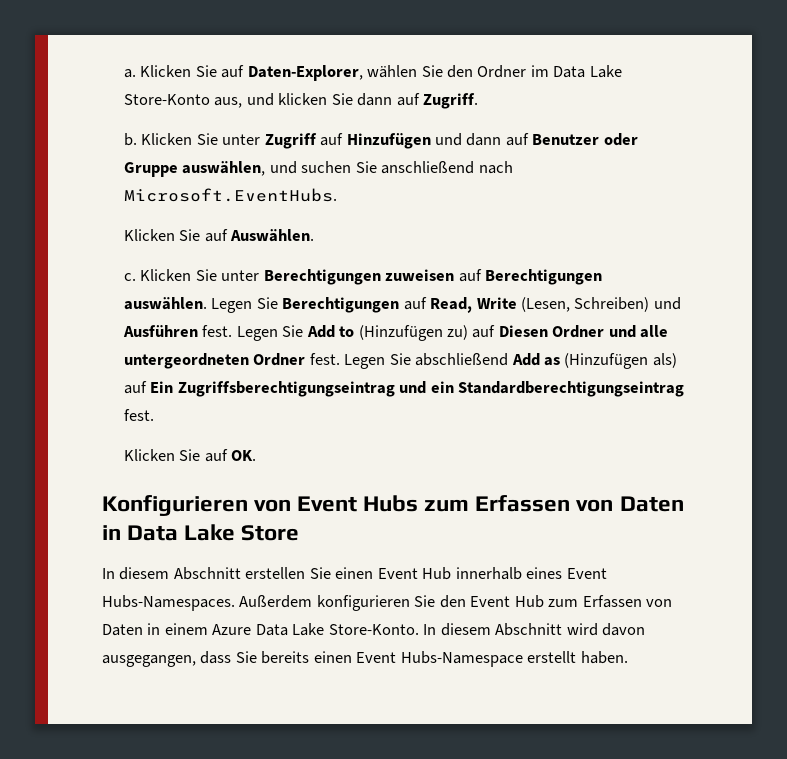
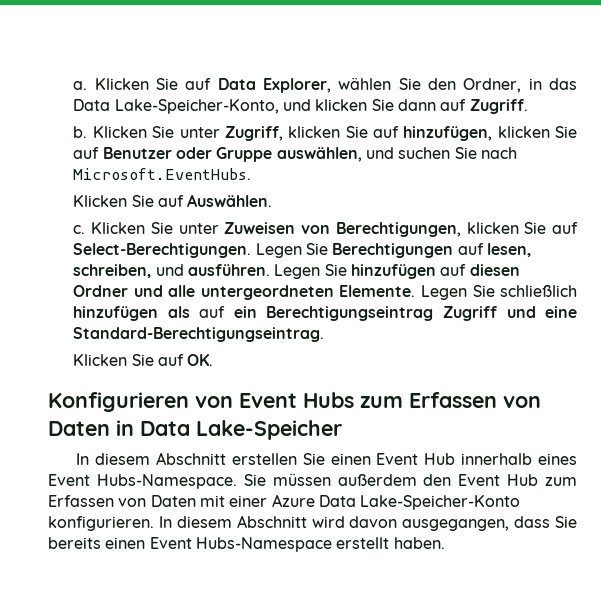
[247,65,363,81] Daten-Explorer, -> [217,78,332,93] Data Explorer,
[477,65,622,78] [123,94,243,108] Ordner im Data Lake Store-Konto aus, -> [463,78,577,93] [73,99,279,114] Ordner, in das Data Lake-Speicher-Konto,
[264,133,502,149] Zugriff auf Hinzufügen und dann -> [224,126,577,141] Zugriff, klicken Sie auf hinzufügen, klicken Sie
[381,161,475,174] anschließend -> (477, 153) none
[263,269,603,285] [123,297,681,313] [122,325,669,341] [123,353,677,369] [123,381,685,397] [123,409,154,421] Berechtigungen zuweisen auf Berechtigungen auswählen. Legen Sie Berechtigungen auf Read, Write (Lesen, Schreiben) und Ausführen fest. Legen Sie Add to (Hinzufügen zu) auf Diesen Ordner und alle untergeordneten Ordner fest. Legen Sie abschließend Add as (Hinzufügen als) auf Ein Zugriffsberechtigungseintrag und ein Standardberechtigungseintrag fest. -> [224,222,578,237] [73,243,532,258] [73,264,520,279] [73,285,577,300] [73,306,577,321] [73,327,325,342] Zuweisen von Berechtigungen, klicken Sie auf Select-Berechtigungen. Legen Sie Berechtigungen auf lesen, schreiben, und ausführen. Legen Sie hinzufügen auf diesen Ordner und alle untergeordneten Elemente. Legen Sie schließlich hinzufügen als auf ein Berechtigungseintrag Zugriff und eine Standard-Berechtigungseintrag.
[184,524,300,541] Lake Store -> [196,420,342,440] Lake-Speicher
[102,595,436,611] Hubs-Namespaces. Außerdem konfigurieren Sie -> [96,473,417,489] Hubs-Namespace. Sie müssen außerdem
[147,623,419,636] in einem Azure Data Lake Store-Konto. -> [199,494,521,510] [48,516,154,531] mit einer Azure Data Lake-Speicher-Konto konfigurieren.

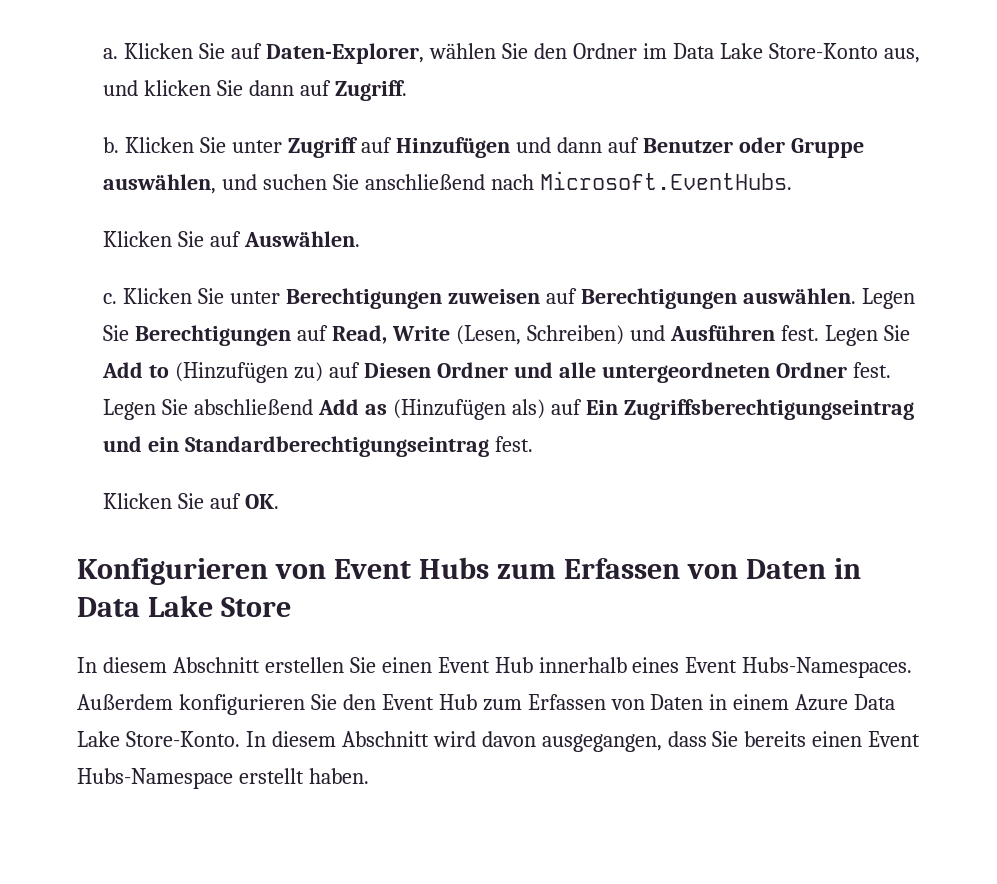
[217,78,332,93] Data Explorer, -> [266,43,425,64] Daten-Explorer,
[463,78,577,93] [73,99,279,114] Ordner, in das Data Lake-Speicher-Konto, -> [572,43,920,63] Ordner im Data Lake Store-Konto aus,
[224,126,577,141] Zugriff, klicken Sie auf hinzufügen, klicken Sie -> [288,137,602,158] Zugriff auf Hinzufügen und dann
(477, 153) none -> [365,174,486,190] anschließend
[224,222,578,237] [73,243,532,258] [73,264,520,279] [73,285,577,300] [73,306,577,321] [73,327,325,342] Zuweisen von Berechtigungen, klicken Sie auf Select-Berechtigungen. Legen Sie Berechtigungen auf lesen, schreiben, und ausführen. Legen Sie hinzufügen auf diesen Ordner und alle untergeordneten Elemente. Legen Sie schließlich hinzufügen als auf ein Berechtigungseintrag Zugriff und eine Standard-Berechtigungseintrag. -> [286,288,915,309] [103,325,910,346] [102,362,891,383] [103,399,914,420] [103,436,534,457] Berechtigungen zuweisen auf Berechtigungen auswählen. Legen Sie Berechtigungen auf Read, Write (Lesen, Schreiben) und Ausführen fest. Legen Sie Add to (Hinzufügen zu) auf Diesen Ordner und alle untergeordneten Ordner fest. Legen Sie abschließend Add as (Hinzufügen als) auf Ein Zugriffsberechtigungseintrag und ein Standardberechtigungseintrag fest.
[196,420,342,440] Lake-Speicher -> [147,595,291,617] Lake Store
[96,473,417,489] Hubs-Namespace. Sie müssen außerdem -> [742,657,913,678] [77,694,337,715] Hubs-Namespaces. Außerdem konfigurieren Sie
[199,494,521,510] [48,516,154,531] mit einer Azure Data Lake-Speicher-Konto konfigurieren. -> [709,694,896,711] [77,731,240,747] in einem Azure Data Lake Store-Konto.

